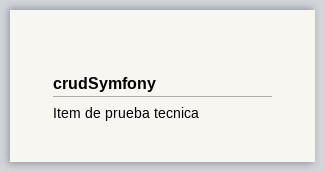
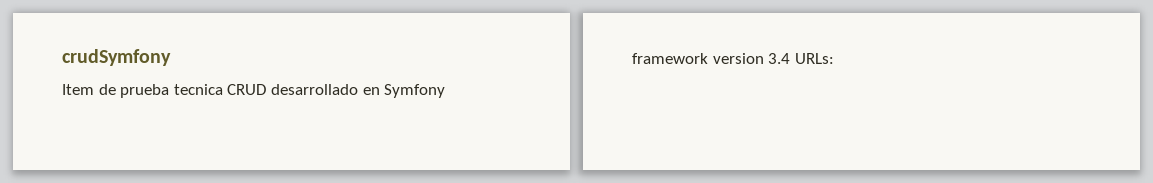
(199, 112) none -> [227,84,446,98] [632,53,834,64] CRUD desarrollado en Symfony framework version 3.4 URLs:

